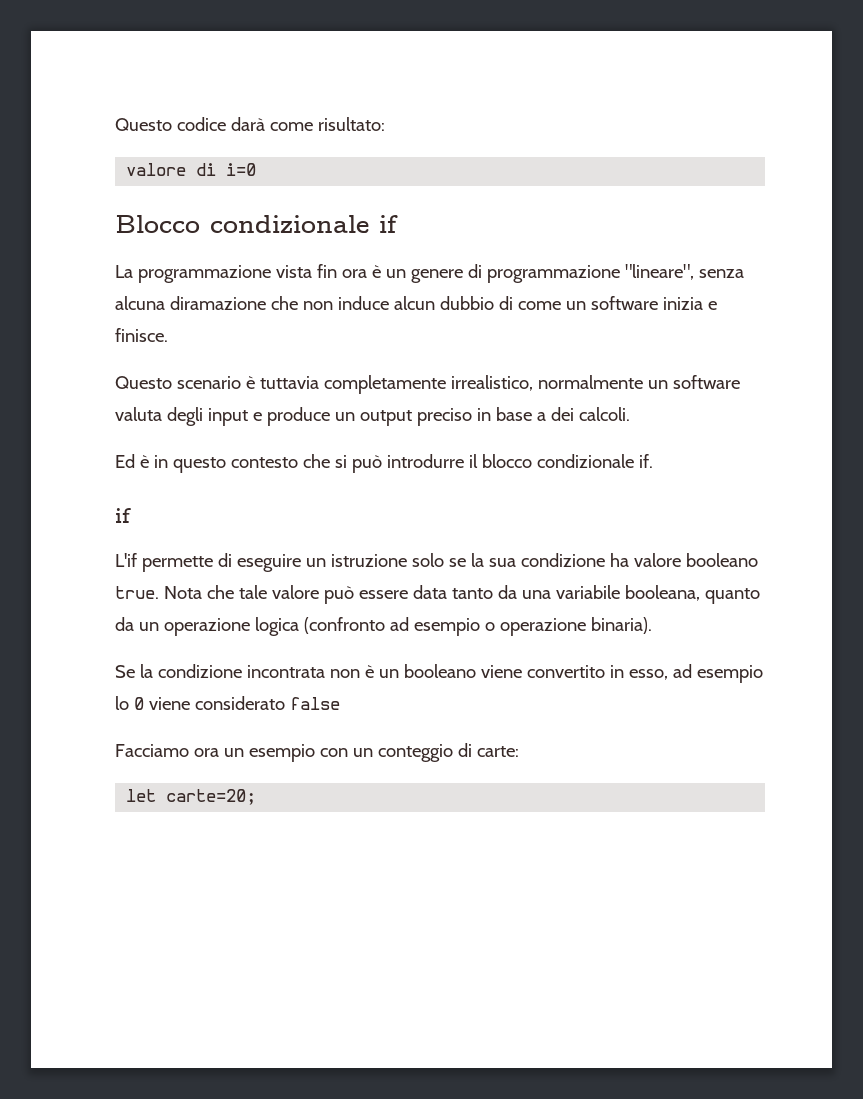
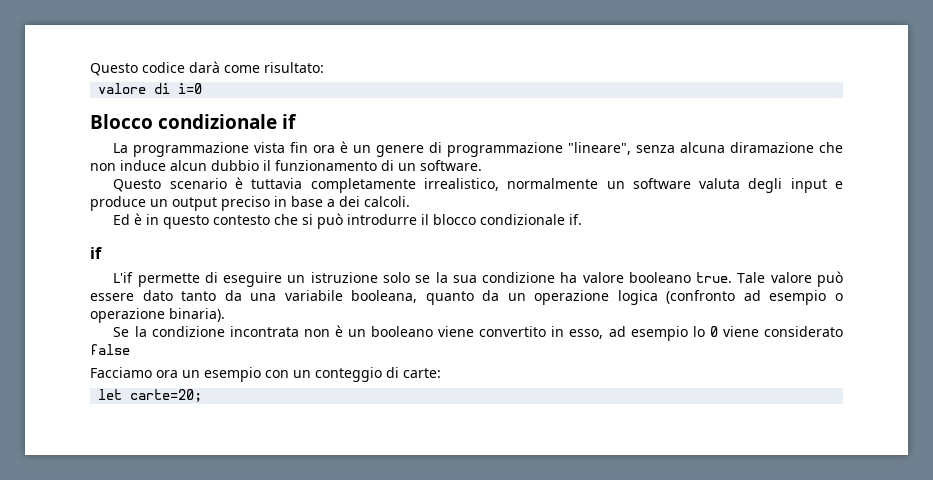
[498,296,717,310] [115,328,168,342] di come un software inizia e finisce. -> [263,160,482,171] il funzionamento di un software.
[163,585,267,599] Nota che tale -> [737,272,766,283] Tale
[412,585,447,599] data -> [142,290,173,301] dato

